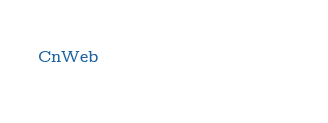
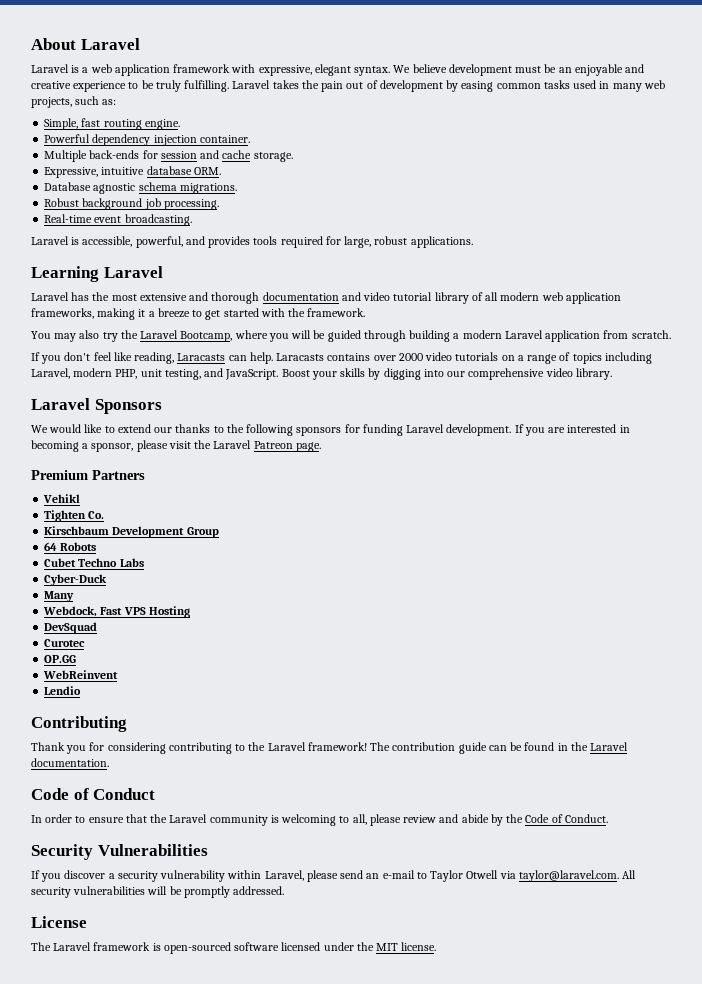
[38,51,98,62] CnWeb -> [31,38,140,50] [31,64,645,76] [31,80,665,92] [31,96,117,108] [44,118,180,130] [44,134,250,146] [44,150,293,162] [44,166,221,178] [44,182,237,194] [44,198,219,210] [44,214,192,226] [31,236,473,248] [31,266,163,282] [31,292,621,304] [31,308,366,320] [31,330,671,342] [31,352,652,364] [31,368,612,380] [31,398,162,414] [31,424,630,436] [31,440,321,452] [31,470,145,480] [43,494,81,503] [44,510,105,522] [44,526,219,538] [44,542,97,551] [44,558,144,567] [44,574,108,586] [44,591,75,602] [43,606,190,618] [44,622,98,634] [44,639,86,647] [44,655,77,663] [43,670,119,679] [44,686,82,695] [31,716,127,732] [31,742,629,754] [31,758,109,767] [31,788,156,800] [31,814,608,826] [31,844,208,860] [31,870,637,882] [31,886,285,898] [31,916,87,928] [31,942,437,954] About Laravel // Laravel is a web application framework with expressive, elegant syntax. We believe development must be an enjoyable and creative experience to be truly fulfilling. Laravel takes the pain out of development by easing common tasks used in many web projects, such as: // Simple, fast routing engine. // Powerful dependency injection container. // Multiple back-ends for session and cache storage. // Expressive, intuitive database ORM. // Database agnostic schema migrations. // Robust background job processing. // Real-time event broadcasting. // Laravel is accessible, powerful, and provides tools required for large, robust applications. // Learning Laravel // Laravel has the most extensive and thorough documentation and video tutorial library of all modern web application frameworks, making it a breeze to get started with the framework. // You may also try the Laravel Bootcamp, where you will be guided through building a modern Laravel application from scratch. // If you don't feel like reading, Laracasts can help. Laracasts contains over 2000 video tutorials on a range of topics including Laravel, modern PHP, unit testing, and JavaScript. Boost your skills by digging into our comprehensive video library. // Laravel Sponsors // We would like to extend our thanks to the following sponsors for funding Laravel development. If you are interested in becoming a sponsor, please visit the Laravel Patreon page. // Premium Partners // Vehikl // Tighten Co. // Kirschbaum Development Group // 64 Robots // Cubet Techno Labs // Cyber-Duck // Many // Webdock, Fast VPS Hosting // DevSquad // Curotec // OP.GG // WebReinvent // Lendio // Contributing // Thank you for considering contributing to the Laravel framework! The contribution guide can be found in the Laravel documentation. // Code of Conduct // In order to ensure that the Laravel community is welcoming to all, please review and abide by the Code of Conduct. // Security Vulnerabilities // If you discover a security vulnerability within Laravel, please send an e-mail to Taylor Otwell via taylor@laravel.com. All security vulnerabilities will be promptly addressed. // License // The Laravel framework is open-sourced software licensed under the MIT license.

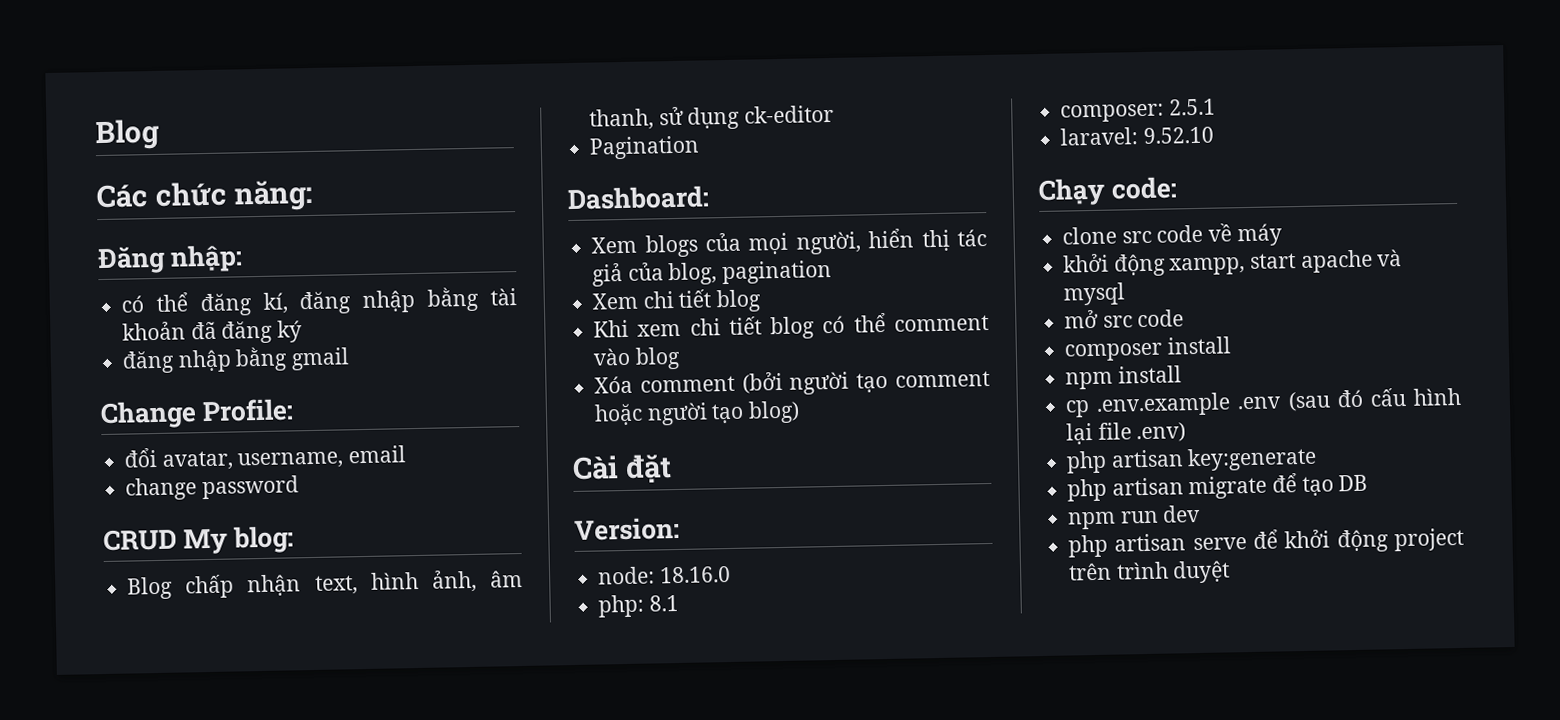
[31,38,140,50] [31,64,645,76] [31,80,665,92] [31,96,117,108] [44,118,180,130] [44,134,250,146] [44,150,293,162] [44,166,221,178] [44,182,237,194] [44,198,219,210] [44,214,192,226] [31,236,473,248] [31,266,163,282] [31,292,621,304] [31,308,366,320] [31,330,671,342] [31,352,652,364] [31,368,612,380] [31,398,162,414] [31,424,630,436] [31,440,321,452] [31,470,145,480] [43,494,81,503] [44,510,105,522] [44,526,219,538] [44,542,97,551] [44,558,144,567] [44,574,108,586] [44,591,75,602] [43,606,190,618] [44,622,98,634] [44,639,86,647] [44,655,77,663] [43,670,119,679] [44,686,82,695] [31,716,127,732] [31,742,629,754] [31,758,109,767] [31,788,156,800] [31,814,608,826] [31,844,208,860] [31,870,637,882] [31,886,285,898] [31,916,87,928] [31,942,437,954] About Laravel // Laravel is a web application framework with expressive, elegant syntax. We believe development must be an enjoyable and creative experience to be truly fulfilling. Laravel takes the pain out of development by easing common tasks used in many web projects, such as: // Simple, fast routing engine. // Powerful dependency injection container. // Multiple back-ends for session and cache storage. // Expressive, intuitive database ORM. // Database agnostic schema migrations. // Robust background job processing. // Real-time event broadcasting. // Laravel is accessible, powerful, and provides tools required for large, robust applications. // Learning Laravel // Laravel has the most extensive and thorough documentation and video tutorial library of all modern web application frameworks, making it a breeze to get started with the framework. // You may also try the Laravel Bootcamp, where you will be guided through building a modern Laravel application from scratch. // If you don't feel like reading, Laracasts can help. Laracasts contains over 2000 video tutorials on a range of topics including Laravel, modern PHP, unit testing, and JavaScript. Boost your skills by digging into our comprehensive video library. // Laravel Sponsors // We would like to extend our thanks to the following sponsors for funding Laravel development. If you are interested in becoming a sponsor, please visit the Laravel Patreon page. // Premium Partners // Vehikl // Tighten Co. // Kirschbaum Development Group // 64 Robots // Cubet Techno Labs // Cyber-Duck // Many // Webdock, Fast VPS Hosting // DevSquad // Curotec // OP.GG // WebReinvent // Lendio // Contributing // Thank you for considering contributing to the Laravel framework! The contribution guide can be found in the Laravel documentation. // Code of Conduct // In order to ensure that the Laravel community is welcoming to all, please review and abide by the Code of Conduct. // Security Vulnerabilities // If you discover a security vulnerability within Laravel, please send an e-mail to Taylor Otwell via taylor@laravel.com. All security vulnerabilities will be promptly addressed. // License // The Laravel framework is open-sourced software licensed under the MIT license. -> [95,118,160,151] [96,179,314,212] [97,244,244,275] [121,286,517,317] [122,320,303,344] [122,346,351,374] [100,398,295,430] [124,445,407,471] [125,475,299,501] [103,525,295,555] [127,569,523,600] [589,104,835,131] [589,135,701,160] [567,185,710,211] [591,228,987,258] [592,259,833,287] [592,289,763,313] [593,312,989,340] [593,346,681,370] [594,370,990,395] [594,400,801,426] [572,454,672,483] [574,516,680,541] [597,565,731,585] [598,594,679,618] [1060,98,1216,123] [1060,126,1214,146] [1038,176,1178,206] [1062,223,1282,247] [1063,249,1403,277] [1063,282,1126,306] [1064,309,1185,329] [1064,336,1231,362] [1065,365,1182,390] [1065,387,1461,418] [1066,422,1187,445] [1066,446,1318,474] [1067,473,1369,502] [1067,504,1202,530] [1068,527,1464,558] [1068,560,1231,584] Blog // Các chức năng: // Đăng nhập: // có thể đăng kí, đăng nhập bằng tài khoản đã đăng ký // đăng nhập bằng gmail // Change Profile: // đổi avatar, username, email // change password // CRUD My blog: // Blog chấp nhận text, hình ảnh, âm thanh, sử dụng ck-editor // Pagination // Dashboard: // Xem blogs của mọi người, hiển thị tác giả của blog, pagination // Xem chi tiết blog // Khi xem chi tiết blog có thể comment vào blog // Xóa comment (bởi người tạo comment hoặc người tạo blog) // Cài đặt // Version: // node: 18.16.0 // php: 8.1 // composer: 2.5.1 // laravel: 9.52.10 // Chạy code: // clone src code về máy // khởi động xampp, start apache và mysql // mở src code // composer install // npm install // cp .env.example .env (sau đó cấu hình lại file .env) // php artisan key:generate // php artisan migrate để tạo DB // npm run dev // php artisan serve để khởi động project trên trình duyệt

